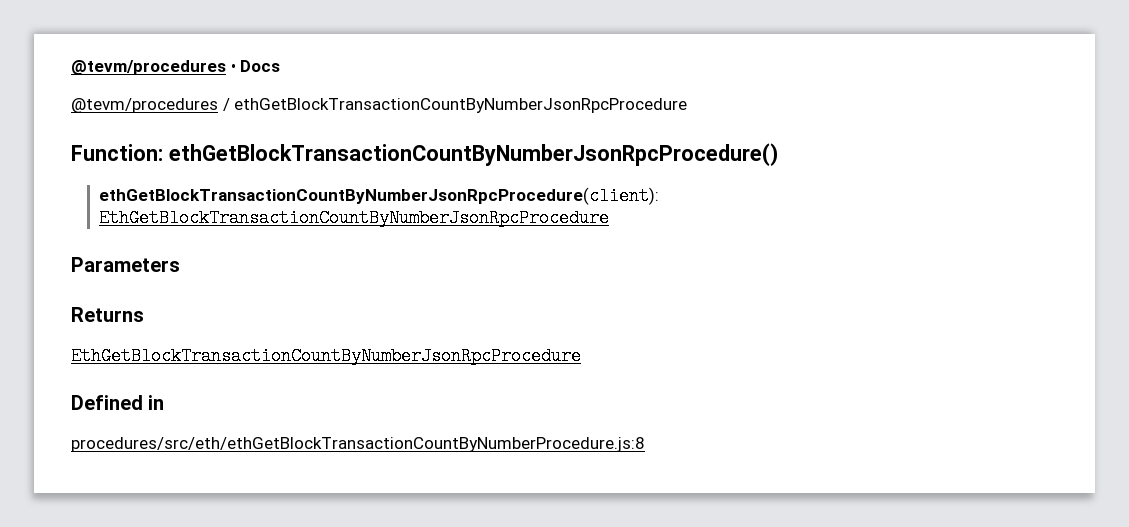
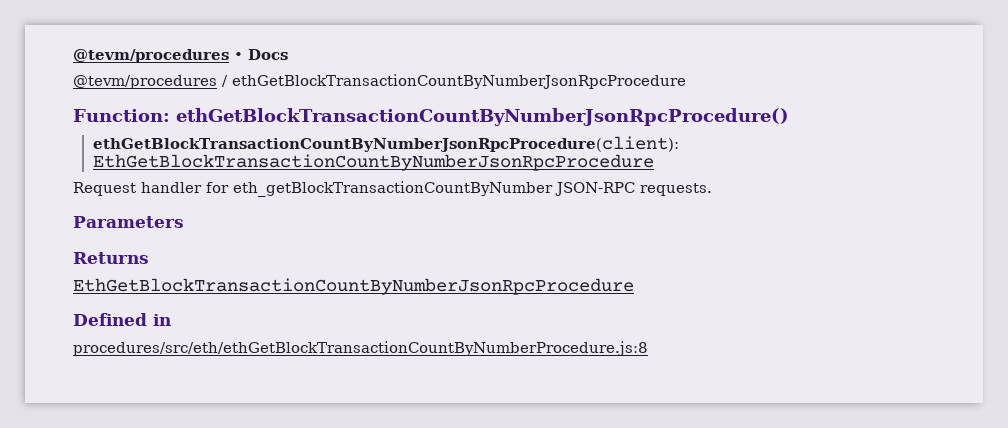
(609, 218) none -> [73,181,712,197] // Request handler for eth_getBlockTransactionCountByNumber JSON-RPC requests.

